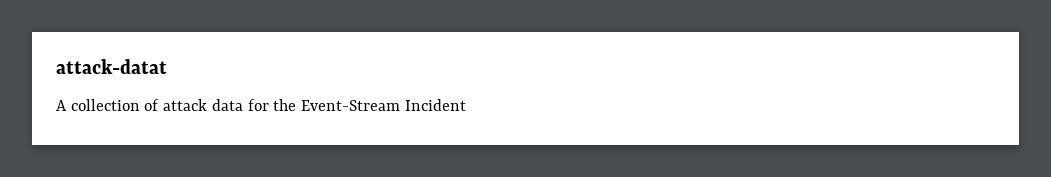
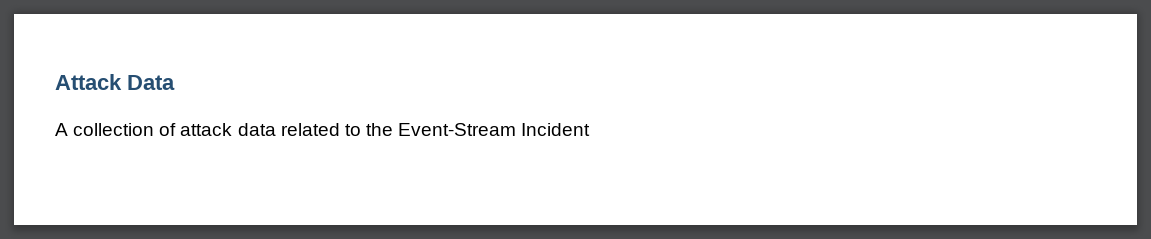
[56,59,167,74] attack-datat -> [55,74,175,90] Attack Data
[247,99,269,111] for -> [280,123,361,136] related to

